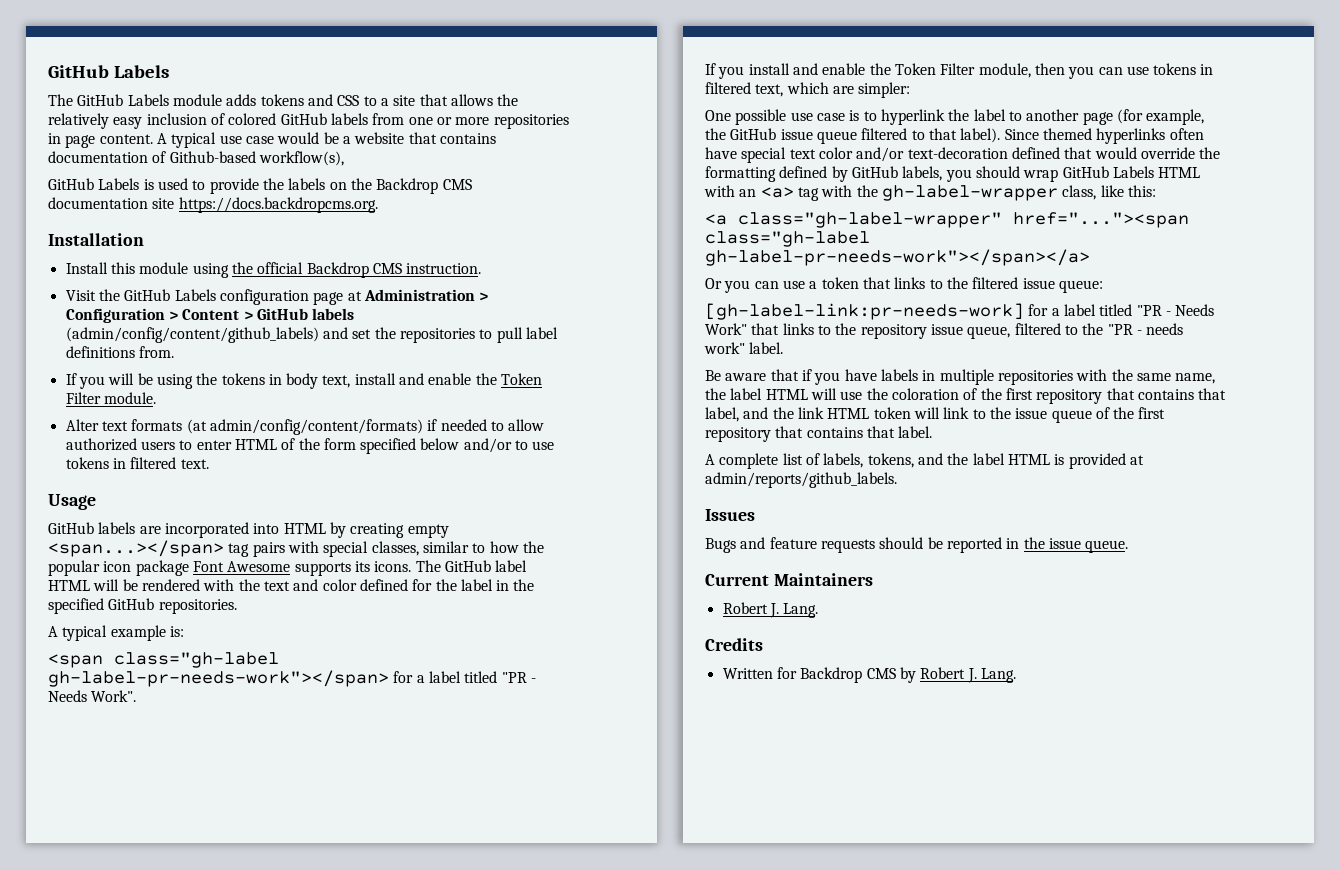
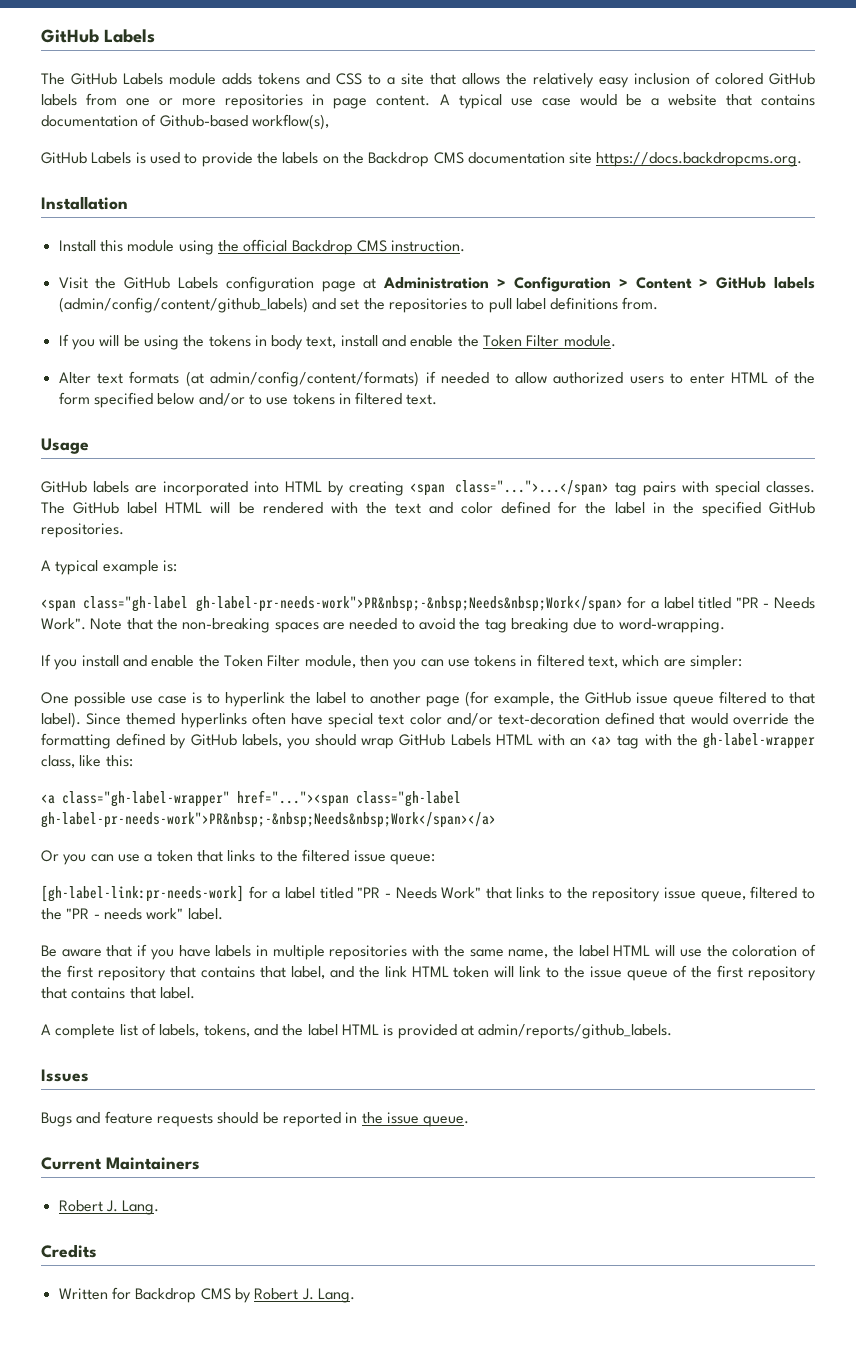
[407,524,449,538] [48,540,224,557] empty <span...></span> -> [410,480,609,496] <span class="...">...</span>
[371,541,544,556] [48,560,412,576] classes, similar to how the popular icon package Font Awesome supports its icons. -> [766,481,816,493] classes.
[48,670,389,687] gh-label-pr-needs-work"></span> -> [195,596,623,612] gh-label-pr-needs-work">PR&nbsp;-&nbsp;Needs&nbsp;Work</span>
(137, 696) none -> [90,618,725,633] Note that the non-breaking spaces are needed to avoid the tag breaking due to word-wrapping.
[705,249,1090,266] gh-label-pr-needs-work"></span></a> -> [41,812,496,828] gh-label-pr-needs-work">PR&nbsp;-&nbsp;Needs&nbsp;Work</span></a>

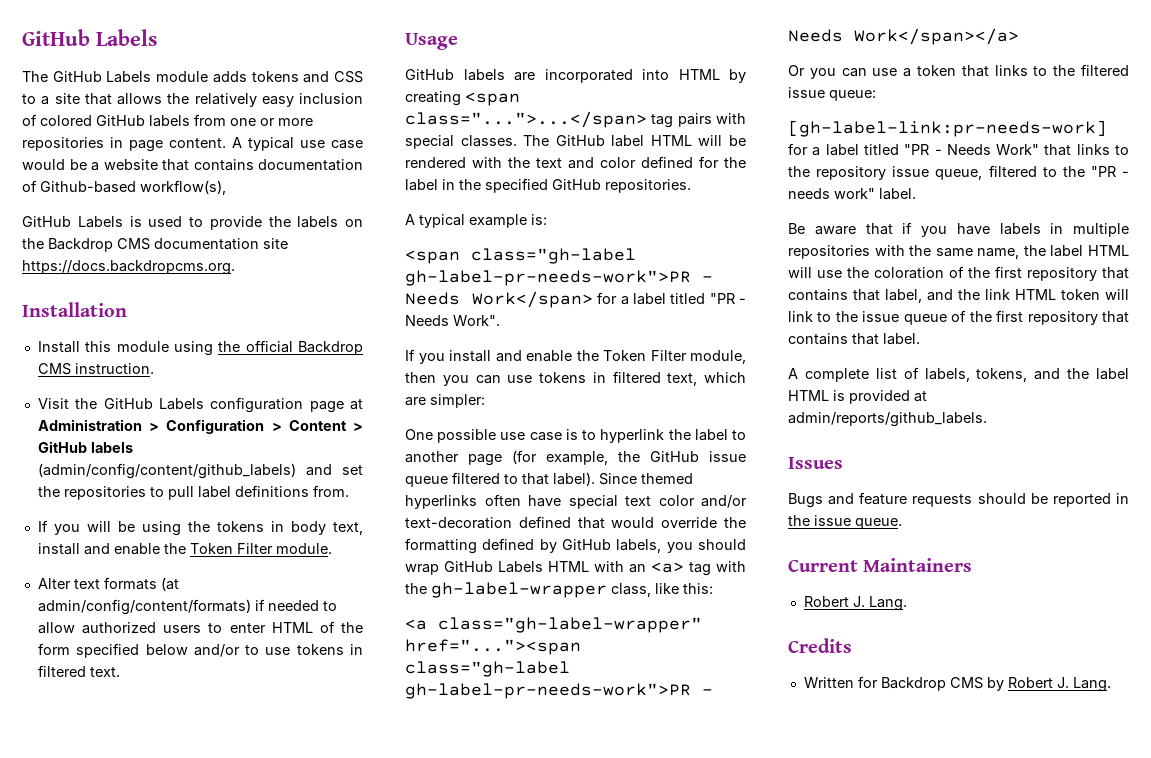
[195,596,623,612] gh-label-pr-needs-work">PR&nbsp;-&nbsp;Needs&nbsp;Work</span> -> [405,270,713,286] [405,291,593,308] gh-label-pr-needs-work">PR - Needs Work</span>
[90,618,725,633] Note that the non-breaking spaces are needed to avoid the tag breaking due to word-wrapping. -> (500, 320) none
[41,812,496,828] gh-label-pr-needs-work">PR&nbsp;-&nbsp;Needs&nbsp;Work</span></a> -> [405,683,713,699] [788,28,1019,45] gh-label-pr-needs-work">PR - Needs Work</span></a>

